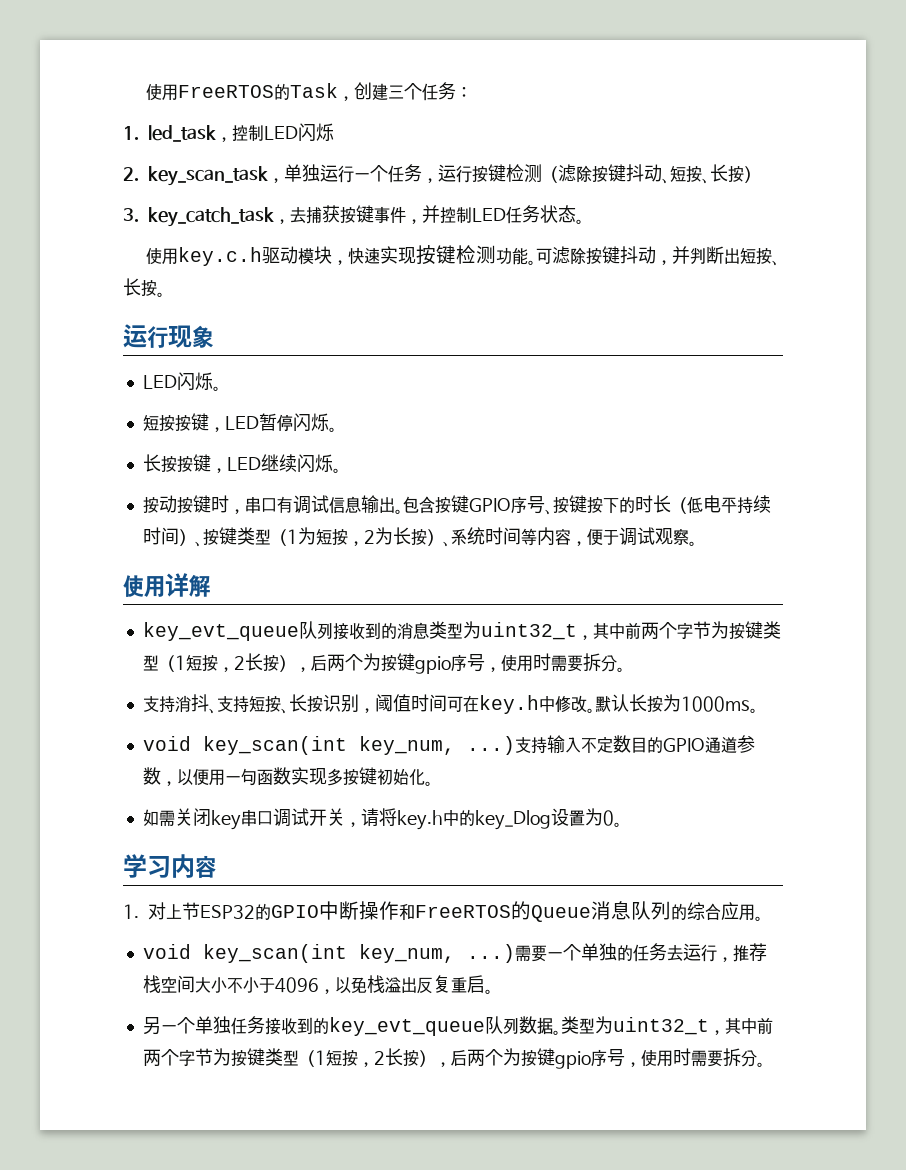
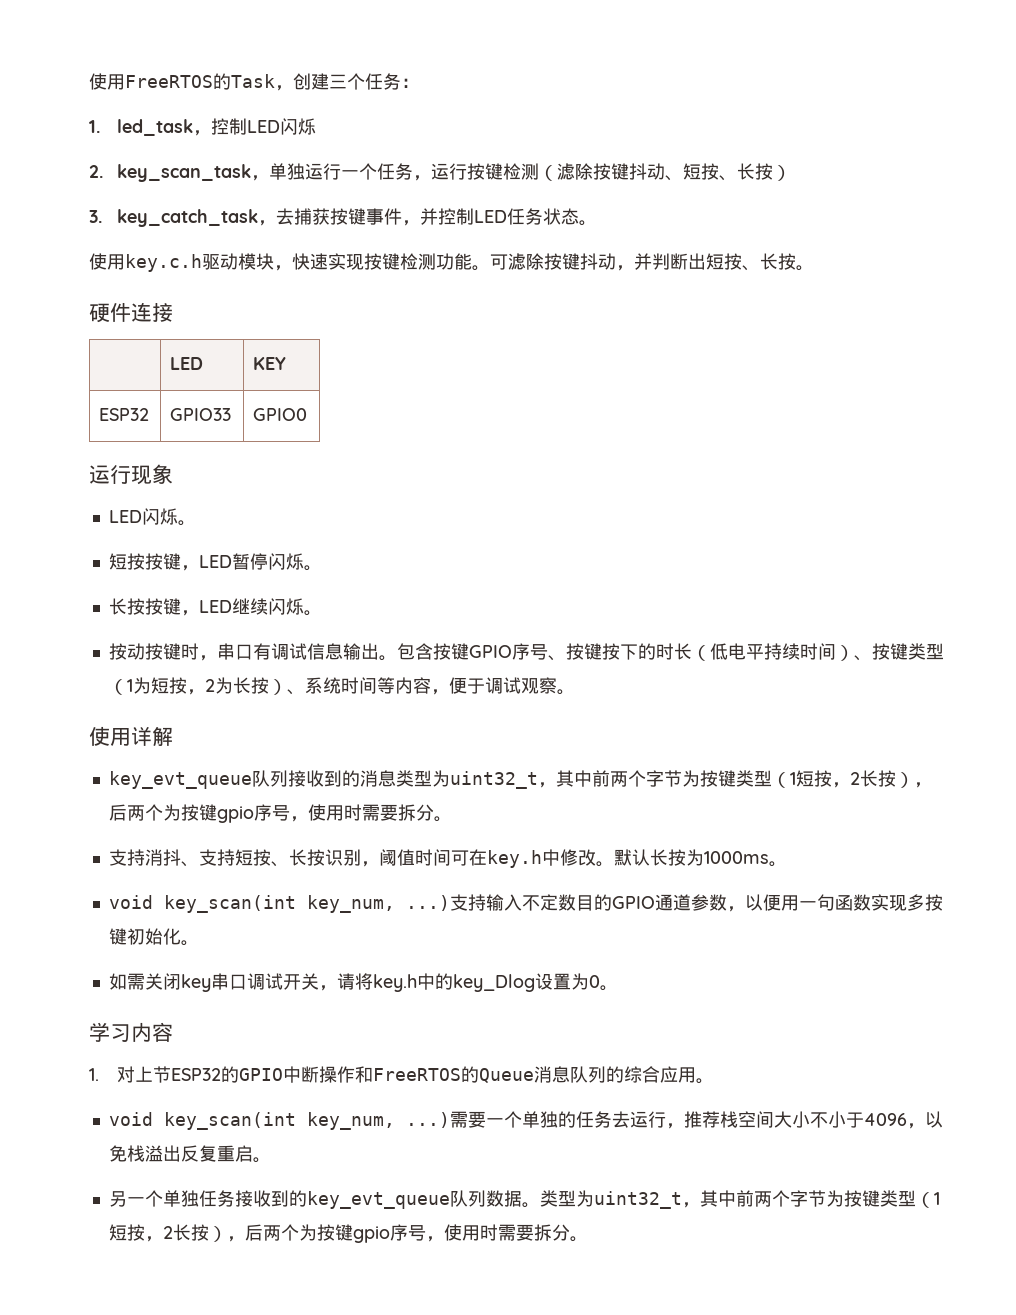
(165, 294) none -> [89,302,173,323] [170,357,204,370] [253,357,287,370] [99,408,150,421] [170,408,232,421] [253,408,308,421] // 硬件连接 // | LED | KEY // ESP32 | GPIO33 | GPIO0

